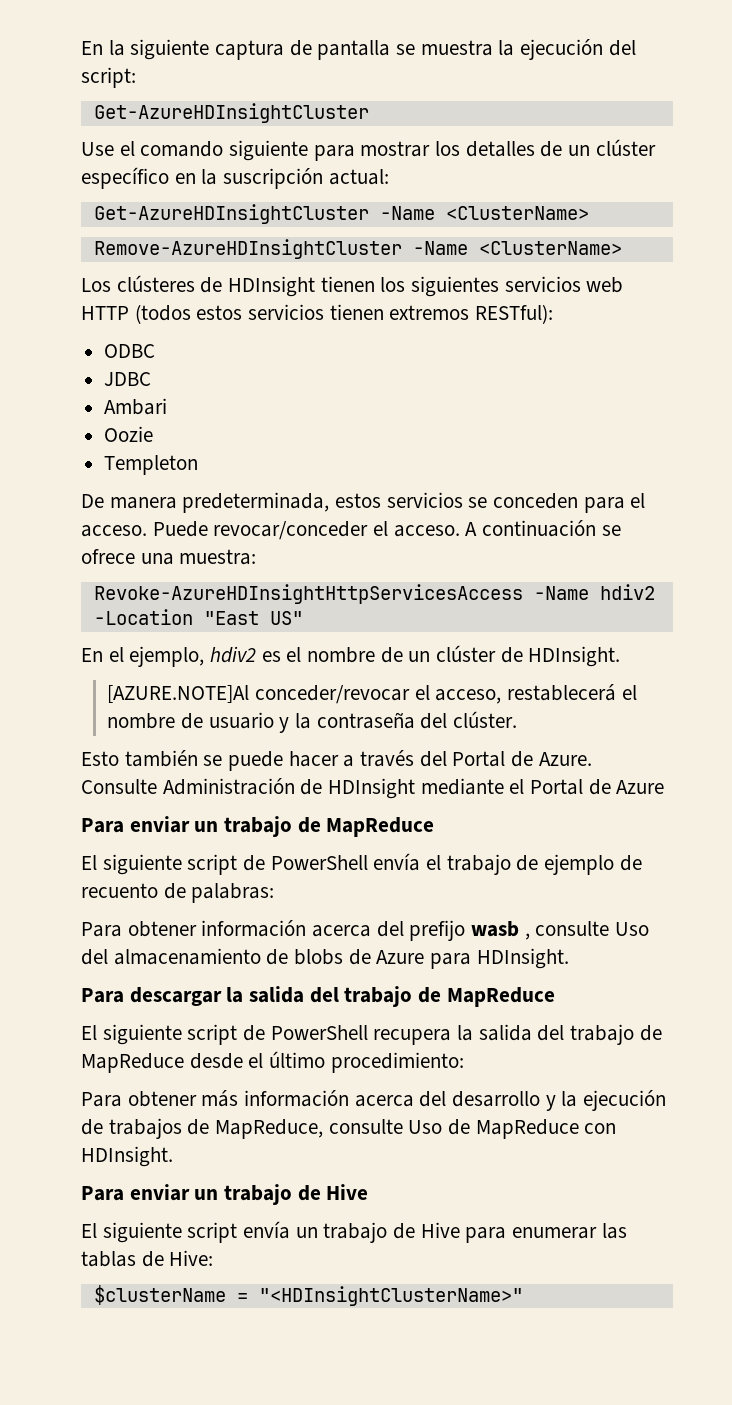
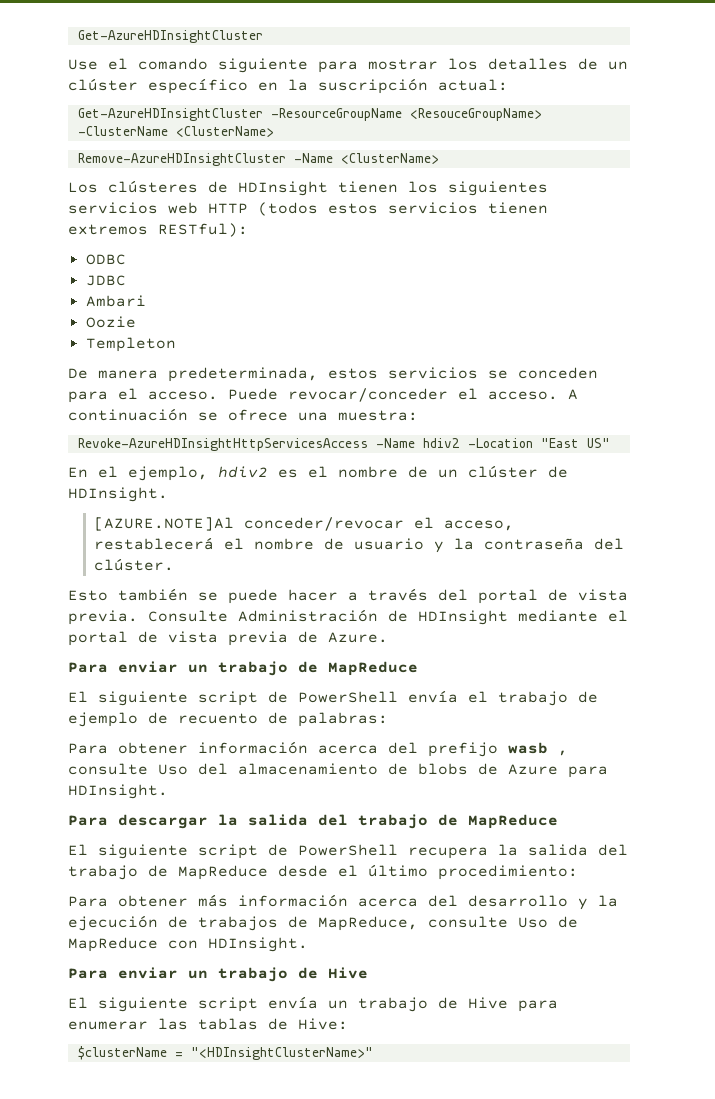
[81,39,636,60] [81,67,136,88] En la siguiente captura de pantalla se muestra la ejecución del script: // -> (77, 36) none
[379,206,435,220] -Name -> [270,108,542,121] [77,126,168,136] -ResourceGroupName <ResouceGroupName> -ClusterName
[452,751,592,767] Portal de Azure. -> [478,589,628,604] [68,610,138,625] portal de vista previa.
[530,779,665,795] Portal de Azure -> [68,631,388,646] portal de vista previa de Azure.

